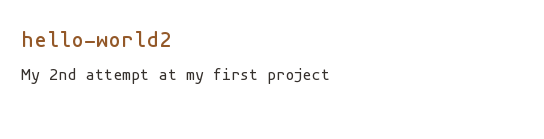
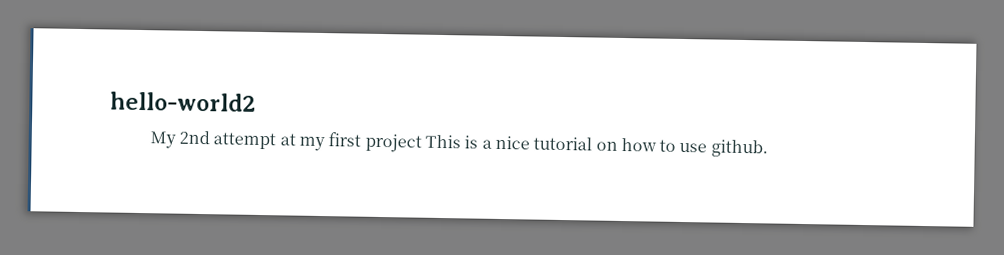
(330, 76) none -> [424,134,768,158] This is a nice tutorial on how to use github.

